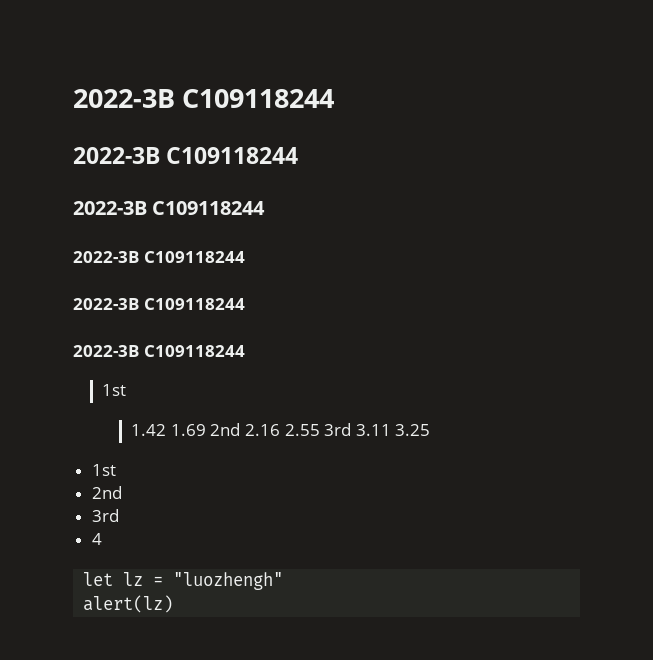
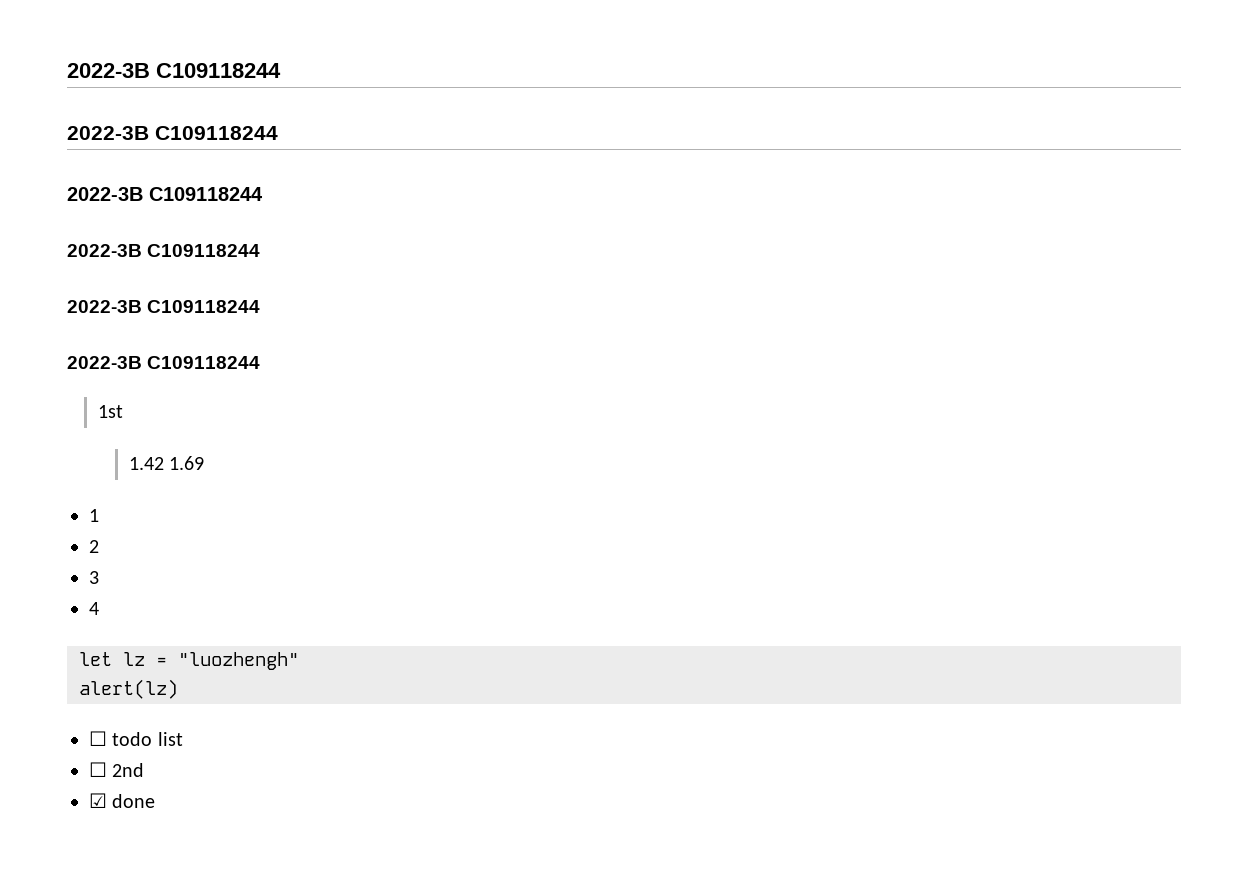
[210,423,431,436] [91,464,116,476] [91,486,122,499] [91,509,119,522] 2nd 2.16 2.55 3rd 3.11 3.25 // 1st // 2nd // 3rd -> [89,509,99,522] [89,540,99,553] [89,571,99,584] // 1 // 2 // 3
(174, 604) none -> [89,731,183,746] [89,762,145,777] [89,793,156,808] // ☐ todo list // ☐ 2nd // ☑ done

